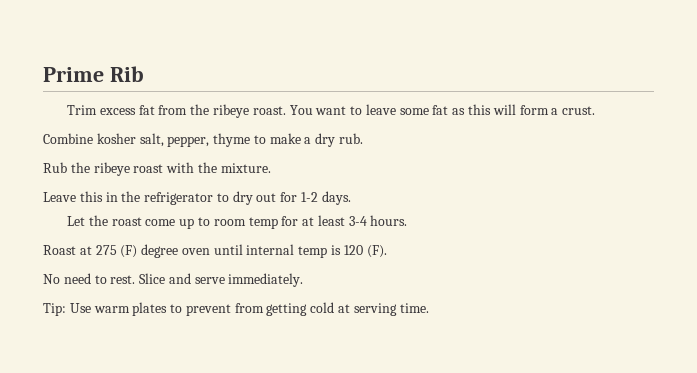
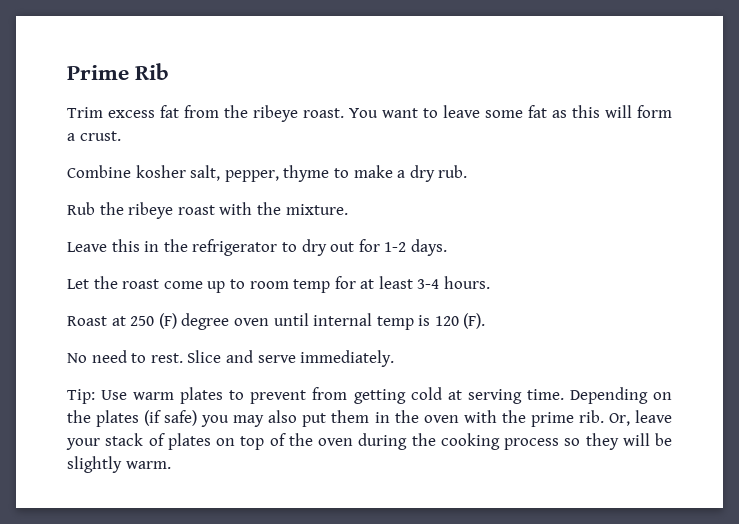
[95,245,117,255] 275 -> [130,316,155,326] 250
(429, 308) none -> [569,387,673,404] [67,410,672,427] [66,433,672,450] [67,456,171,473] Depending on the plates (if safe) you may also put them in the oven with the prime rib. Or, leave your stack of plates on top of the oven during the cooking process so they will be slightly warm.

